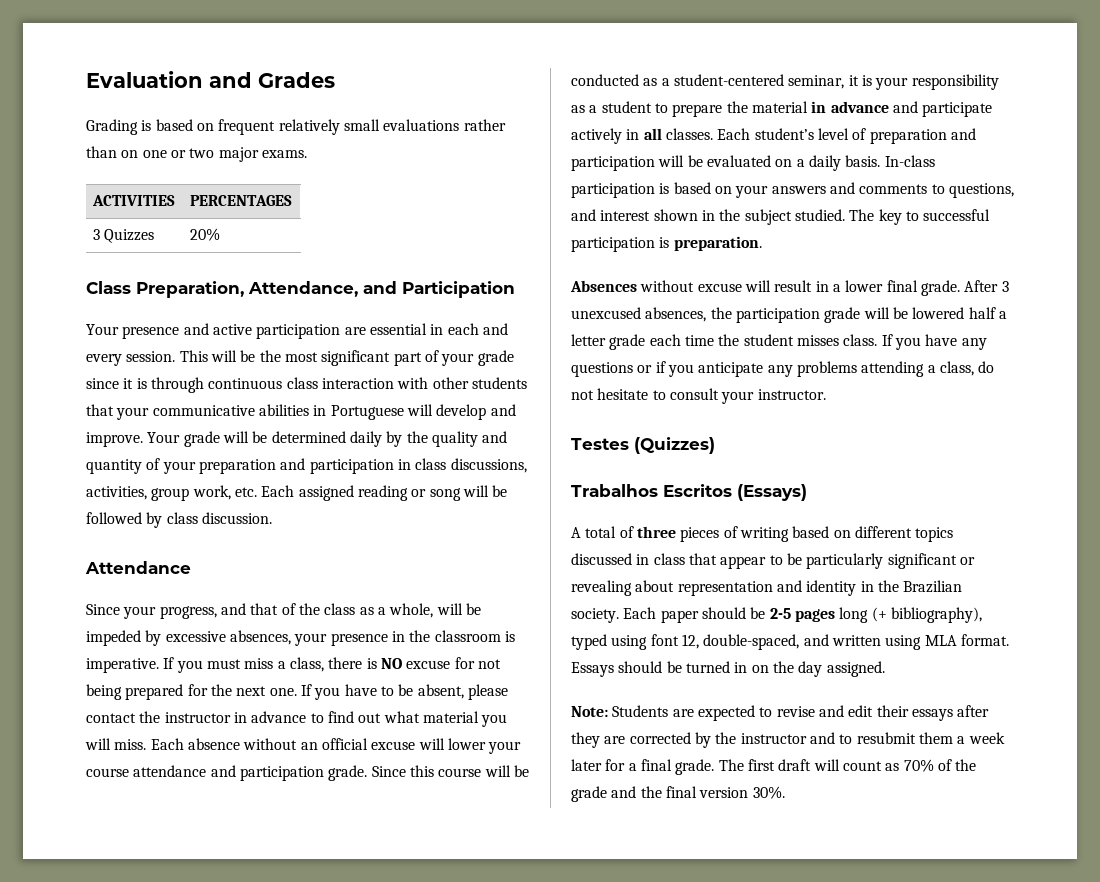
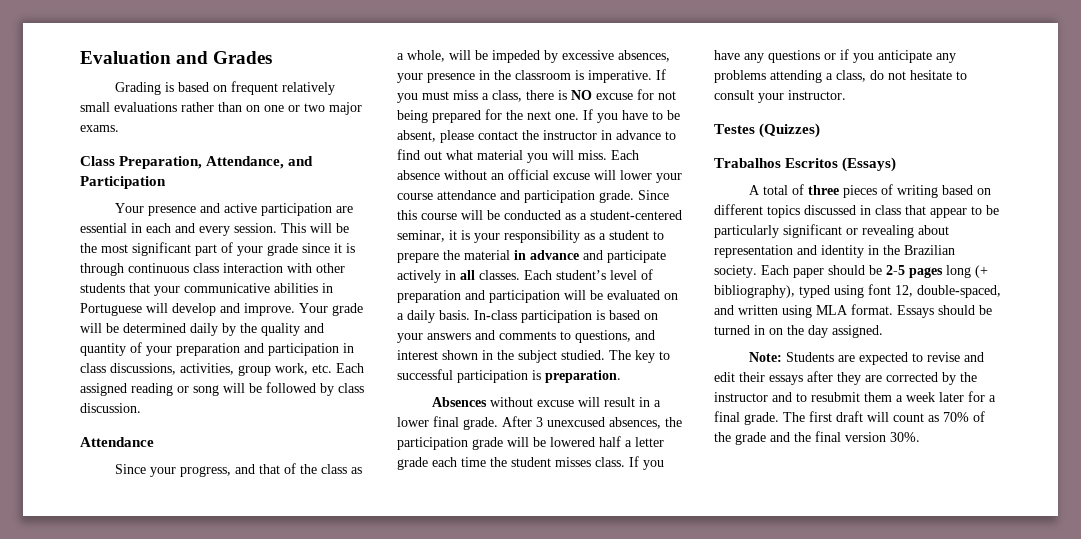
[92,195,176,206] [190,195,293,206] [93,229,155,243] [190,228,221,241] // ACTIVITIES | PERCENTAGES // 3 Quizzes | 20% -> (119, 128) none

